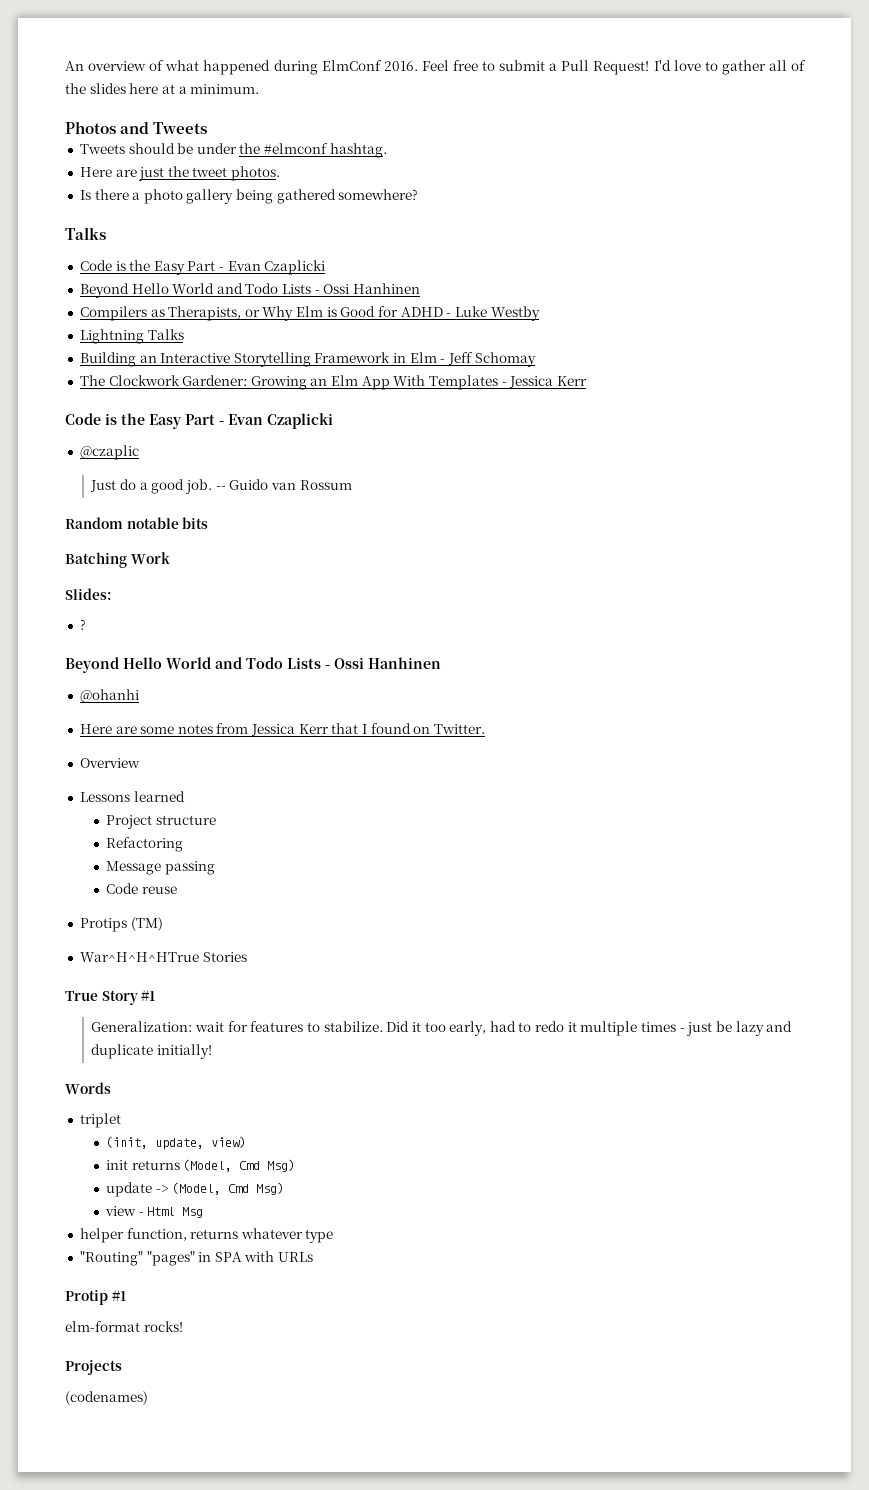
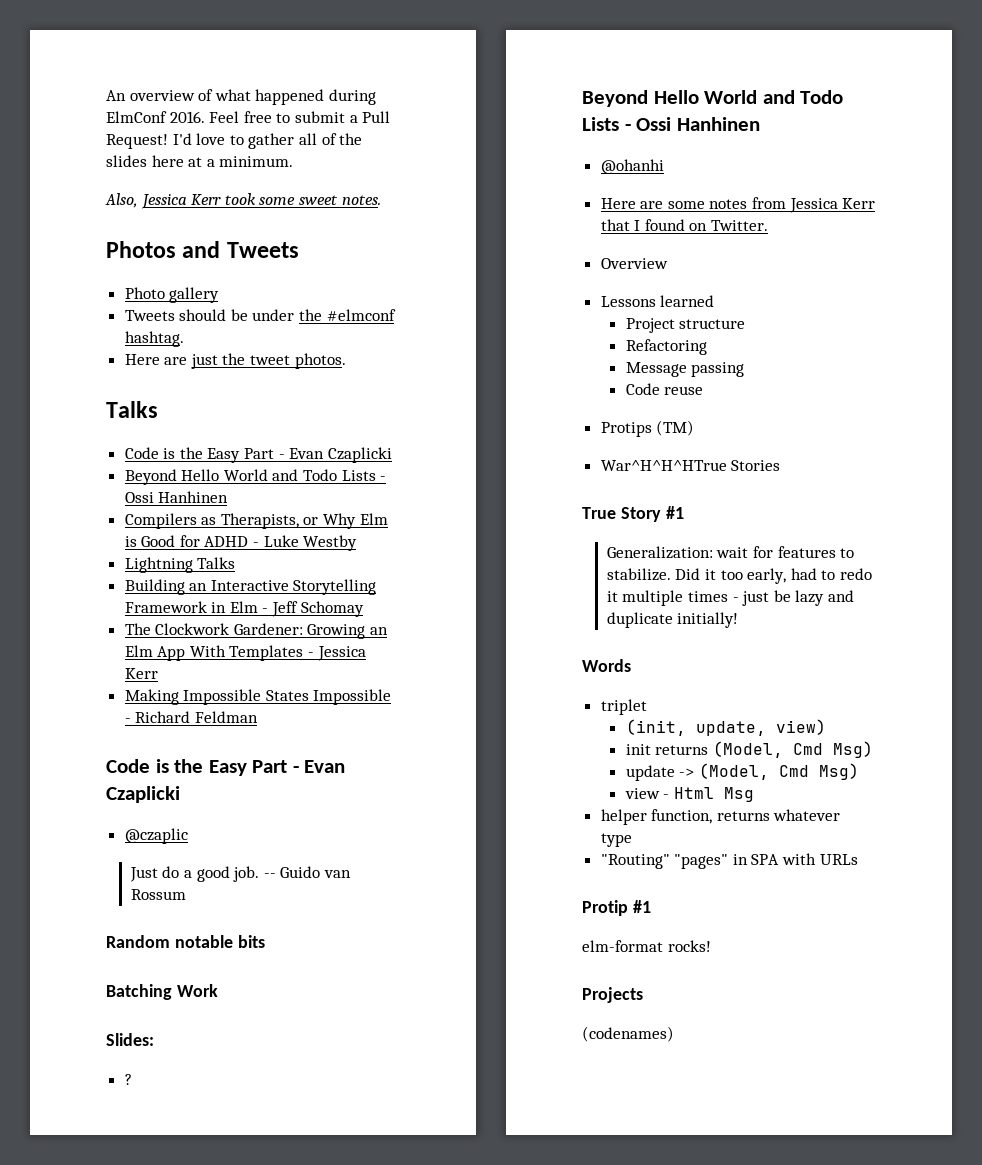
(260, 89) none -> [105,193,381,209] // Also, Jessica Kerr took some sweet notes.
(208, 128) none -> [124,287,220,303] // Photo gallery
[79,189,419,204] // Is there a photo gallery being gathered somewhere? -> (346, 361) none
(587, 381) none -> [124,689,392,705] [124,711,258,723] // Making Impossible States Impossible - Richard Feldman

